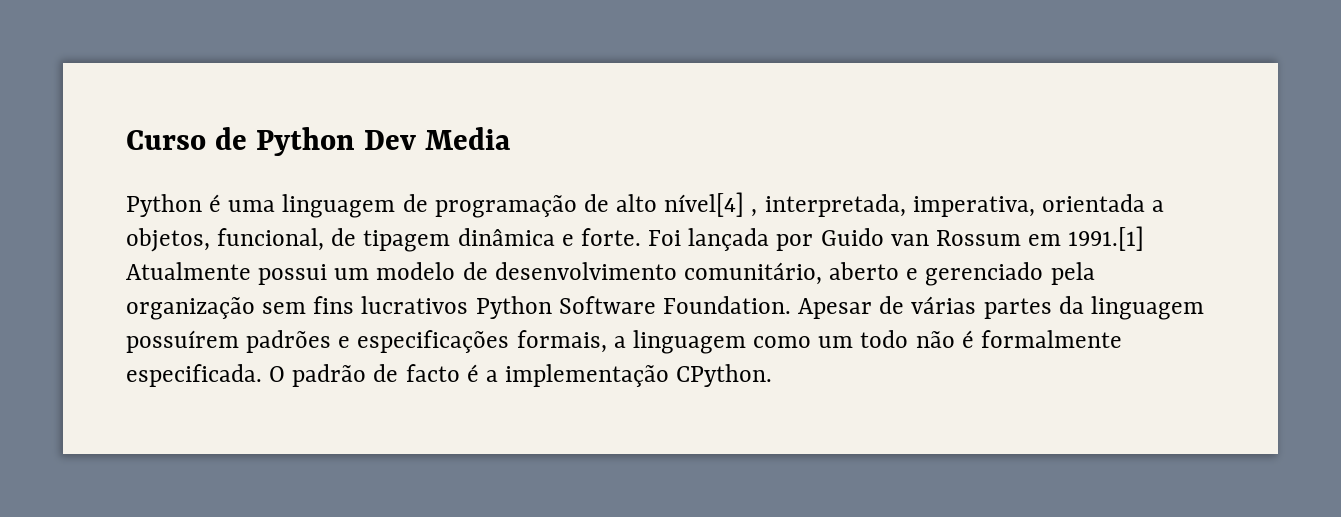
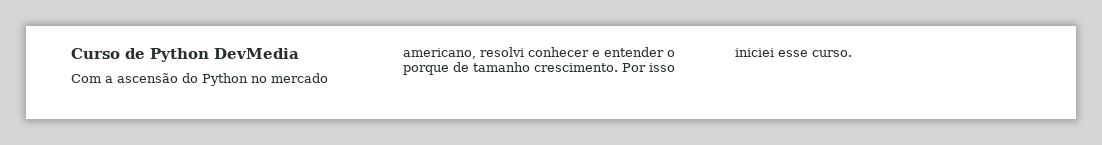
[364,127,511,150] [126,192,1165,218] [126,226,1145,252] [126,262,1095,286] [126,296,1204,320] [126,330,1122,354] [126,364,773,387] Dev Media // Python é uma linguagem de programação de alto nível[4] , interpretada, imperativa, orientada a objetos, funcional, de tipagem dinâmica e forte. Foi lançada por Guido van Rossum em 1991.[1] Atualmente possui um modelo de desenvolvimento comunitário, aberto e gerenciado pela organização sem fins lucrativos Python Software Foundation. Apesar de várias partes da linguagem possuírem padrões e especificações formais, a linguagem como um todo não é formalmente especificada. O padrão de facto é a implementação CPython. -> [214,48,299,59] [71,73,328,86] [403,47,675,59] [403,62,675,75] [735,48,852,57] DevMedia // Com a ascensão do Python no mercado americano, resolvi conhecer e entender o porque de tamanho crescimento. Por isso iniciei esse curso.

